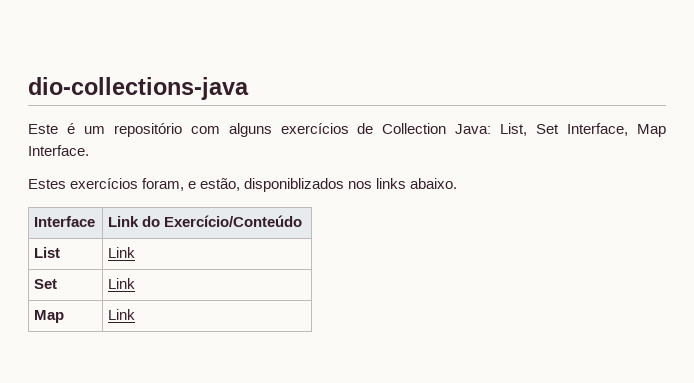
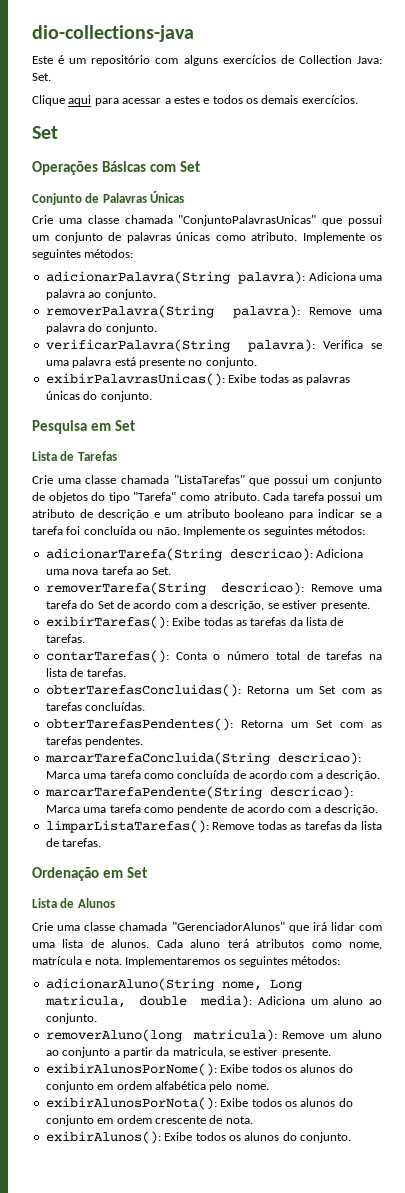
[500,123,666,137] [28,145,89,156] [28,178,458,192] [34,216,96,227] [108,215,303,227] [34,247,61,258] [108,247,136,258] [34,279,58,289] [108,278,136,289] [34,310,65,323] [108,309,136,320] List, Set Interface, Map Interface. // Estes exercícios foram, e estão, disponiblizados nos links abaixo. // Interface | Link do Exercício/Conteúdo // List | Link // Set | Link // Map | Link -> [32,73,51,81] [32,95,358,106] [32,126,58,139] [32,161,200,175] [32,191,185,205] [32,215,382,226] [32,232,382,243] [32,249,134,260] [45,271,382,284] [45,289,156,300] [45,305,382,318] [45,323,157,334] [45,339,383,352] [45,357,257,368] [45,373,351,386] [45,391,152,402] [32,420,135,434] [32,451,117,461] [32,475,382,486] [32,492,382,503] [32,509,382,520] [32,526,365,537] [45,548,364,561] [45,566,172,575] [45,582,382,595] [45,600,370,611] [45,616,344,629] [45,634,85,643] [45,650,382,663] [45,668,126,677] [45,684,382,697] [45,702,146,711] [45,718,383,731] [45,736,144,747] [44,752,361,765] [45,770,381,781] [44,786,353,799] [45,804,379,815] [45,820,383,833] [45,838,102,847] [32,867,147,881] [32,898,115,908] [32,922,382,933] [32,939,383,950] [32,956,341,967] [45,978,302,991] [44,995,383,1008] [45,1013,97,1024] [45,1029,382,1042] [45,1047,331,1058] [45,1063,353,1076] [45,1081,269,1092] [45,1097,353,1110] [45,1115,253,1126] [45,1131,351,1144] Set. // Clique aqui para acessar a estes e todos os demais exercícios. // Set // Operações Básicas com Set // Conjunto de Palavras Únicas // Crie uma classe chamada "ConjuntoPalavrasUnicas" que possui um conjunto de palavras únicas como atributo. Implemente os seguintes métodos: // adicionarPalavra(String palavra): Adiciona uma palavra ao conjunto. // removerPalavra(String palavra): Remove uma palavra do conjunto. // verificarPalavra(String palavra): Verifica se uma palavra está presente no conjunto. // exibirPalavrasUnicas(): Exibe todas as palavras únicas do conjunto. // Pesquisa em Set // Lista de Tarefas // Crie uma classe chamada "ListaTarefas" que possui um conjunto de objetos do tipo "Tarefa" como atributo. Cada tarefa possui um atributo de descrição e um atributo booleano para indicar se a tarefa foi concluída ou não. Implemente os seguintes métodos: // adicionarTarefa(String descricao): Adiciona uma nova tarefa ao Set. // removerTarefa(String descricao): Remove uma tarefa do Set de acordo com a descrição, se estiver presente. // exibirTarefas(): Exibe todas as tarefas da lista de tarefas. // contarTarefas(): Conta o número total de tarefas na lista de tarefas. // obterTarefasConcluidas(): Retorna um Set com as tarefas concluídas. // obterTarefasPendentes(): Retorna um Set com as tarefas pendentes. // marcarTarefaConcluida(String descricao): Marca uma tarefa como concluída de acordo com a descrição. // marcarTarefaPendente(String descricao): Marca uma tarefa como pendente de acordo com a descrição. // limparListaTarefas(): Remove todas as tarefas da lista de tarefas. // Ordenação em Set // Lista de Alunos // Crie uma classe chamada "GerenciadorAlunos" que irá lidar com uma lista de alunos. Cada aluno terá atributos como nome, matrícula e nota. Implementaremos os seguintes métodos: // adicionarAluno(String nome, Long matricula, double media): Adiciona um aluno ao conjunto. // removerAluno(long matricula): Remove um aluno ao conjunto a partir da matricula, se estiver presente. // exibirAlunosPorNome(): Exibe todos os alunos do conjunto em ordem alfabética pelo nome. // exibirAlunosPorNota(): Exibe todos os alunos do conjunto em ordem crescente de nota. // exibirAlunos(): Exibe todos os alunos do conjunto.

